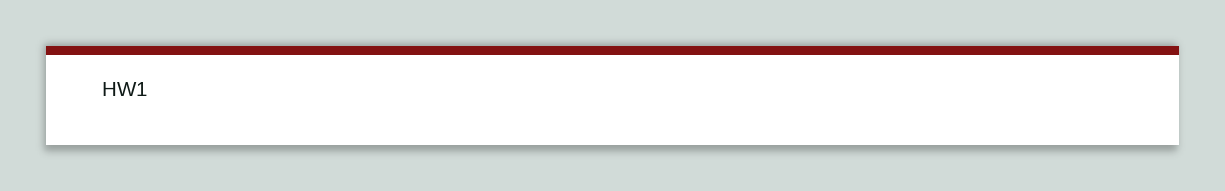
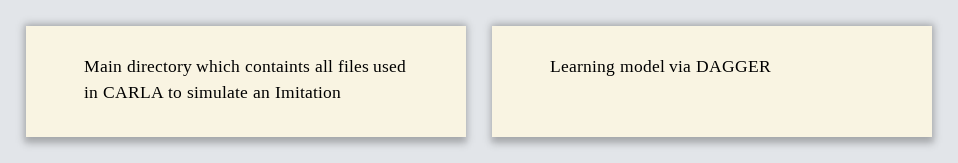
[102,82,147,96] HW1 -> [84,60,407,76] [84,86,341,98] [550,60,772,76] Main directory which containts all files used in CARLA to simulate an Imitation Learning model via DAGGER

